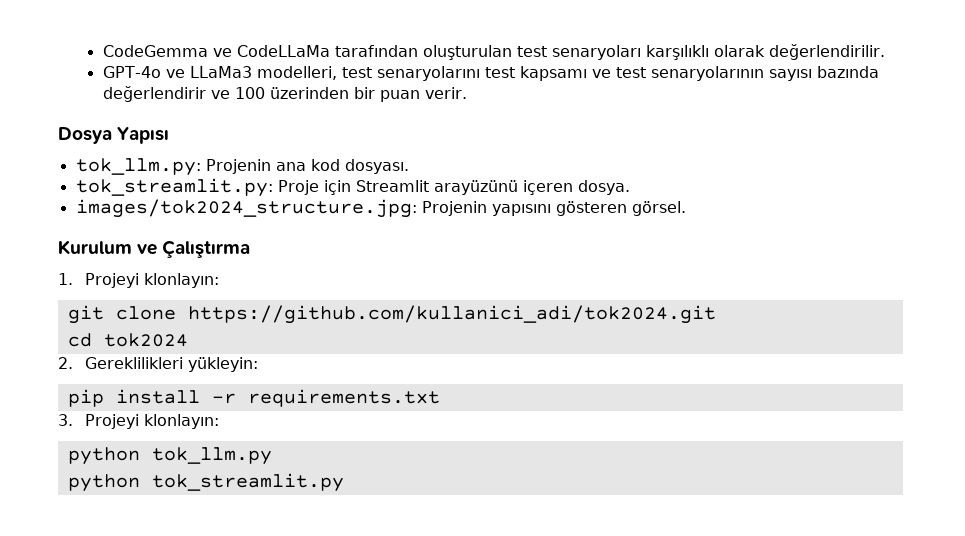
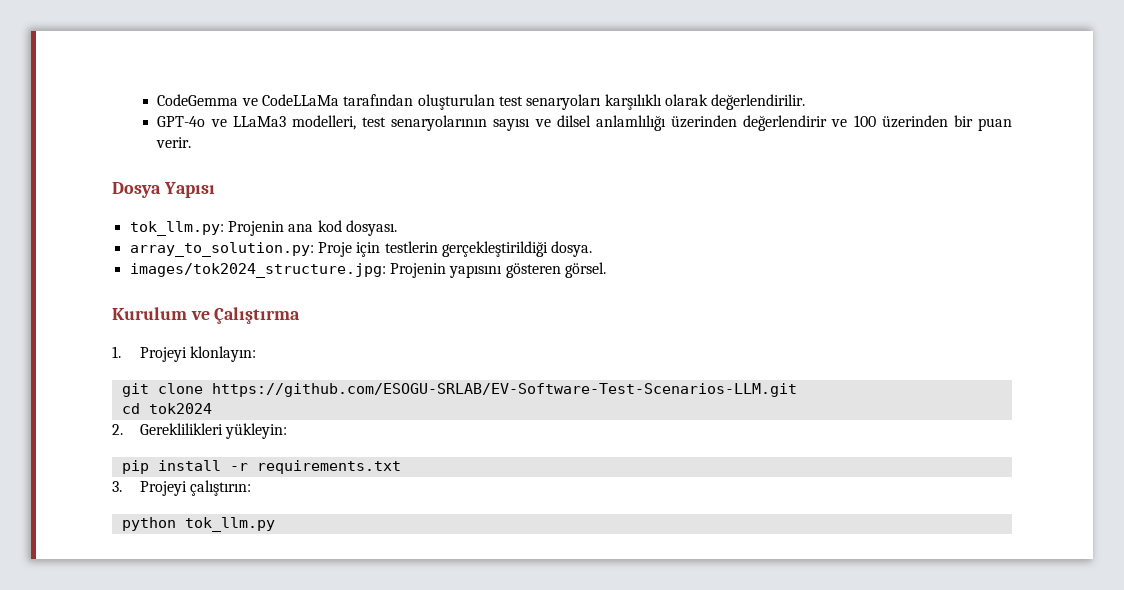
[376,66,879,81] senaryolarını test kapsamı ve test senaryolarının sayısı bazında -> [391,115,738,131] senaryolarının sayısı ve dilsel anlamlılığı üzerinden
[75,178,273,197] tok_streamlit.py: -> [129,242,314,257] array_to_solution.py:
[355,180,573,195] Streamlit arayüzünü içeren -> [384,241,548,257] testlerin gerçekleştirildiği
[187,305,716,324] https://github.com/kullanici_adi/tok2024.git -> [211,383,797,397] https://github.com/ESOGU-SRLAB/EV-Software-Test-Scenarios-LLM.git
[144,414,220,429] klonlayın: -> [190,480,252,496] çalıştırın:
[67,473,344,492] // python tok_streamlit.py -> (275, 524) none

